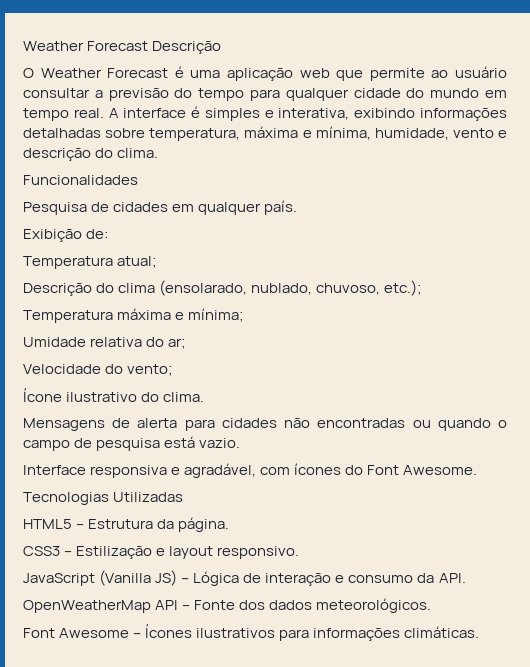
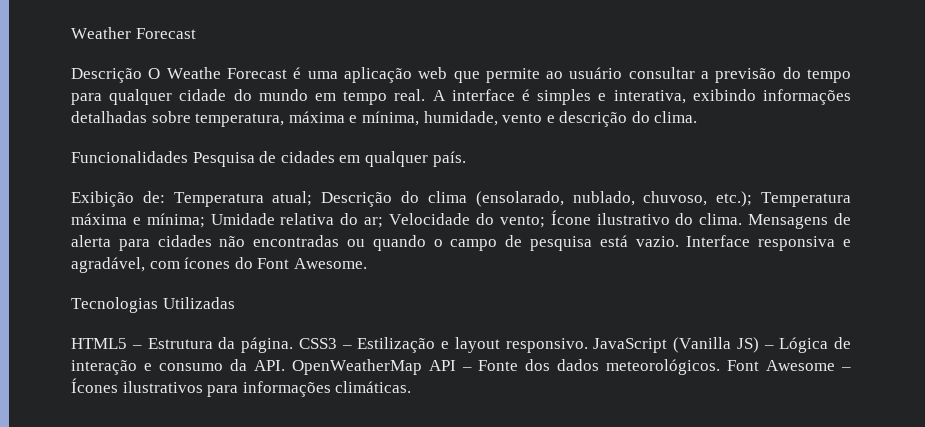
[23,41,222,54] [23,68,102,78] Weather Forecast Descrição // O Weather -> [71,27,196,39] [71,67,221,83] Weather Forecast // Descrição O Weathe
(138, 180) // -> (188, 157) none
(109, 234) // -> (165, 197) none
(158, 262) // -> (313, 198) none
(423, 288) // -> (753, 199) none
(245, 315) // -> (205, 220) none
(187, 343) // -> (384, 222) none
(174, 370) // -> (545, 221) none
(205, 397) // -> (743, 219) none
(241, 443) // -> (679, 241) none
(230, 524) // -> (293, 345) none
(300, 552) // -> (588, 345) none
(466, 578) // -> (285, 365) none
(432, 605) // -> (721, 367) none

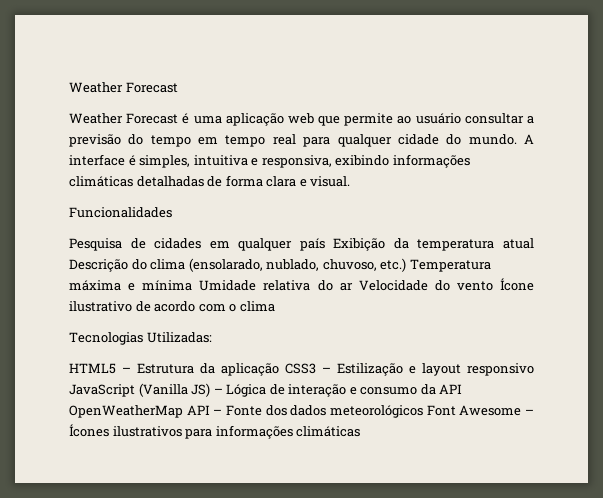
[71,67,221,83] Descrição O Weathe -> [69,113,123,124] Weather
(851, 76) none -> [198,134,296,147] em tempo real
[258,89,851,105] [71,111,698,127] mundo em tempo real. A interface é simples e interativa, exibindo informações detalhadas sobre temperatura, máxima e mínima, humidade, vento e descrição do clima. -> [468,134,535,145] [69,154,470,168] [69,175,351,187] mundo. A interface é simples, intuitiva e responsiva, exibindo informações climáticas detalhadas de forma clara e visual.
(188, 157) none -> (172, 212) //
[432,151,466,167] [71,191,313,207] país. // Exibição de: Temperatura atual; -> [299,238,534,251] país Exibição da temperatura atual
[716,191,753,207] etc.); -> [380,258,407,272] etc.)
[146,213,205,228] mínima; -> [142,280,193,291] mínima
[364,217,384,228] ar; -> [339,283,353,291] ar
[499,215,545,228] vento; -> [456,281,493,291] vento
[675,213,852,229] [71,235,851,251] [71,257,367,273] do clima. Mensagens de alerta para cidades não encontradas ou quando o campo de pesquisa está vazio. Interface responsiva e agradável, com ícones do Font Awesome. -> [135,301,275,312] de acordo com o clima
[162,297,235,309] Utilizadas -> [146,332,212,343] Utilizadas:
[241,337,293,353] página. -> [221,363,279,376] aplicação
[505,338,588,353] responsivo. -> [467,363,534,376] responsivo
[253,360,285,371] API. -> [439,384,463,394] API
[606,359,721,375] meteorológicos. -> [329,405,423,418] meteorológicos
[335,381,412,393] climáticas. -> [296,426,361,437] climáticas

